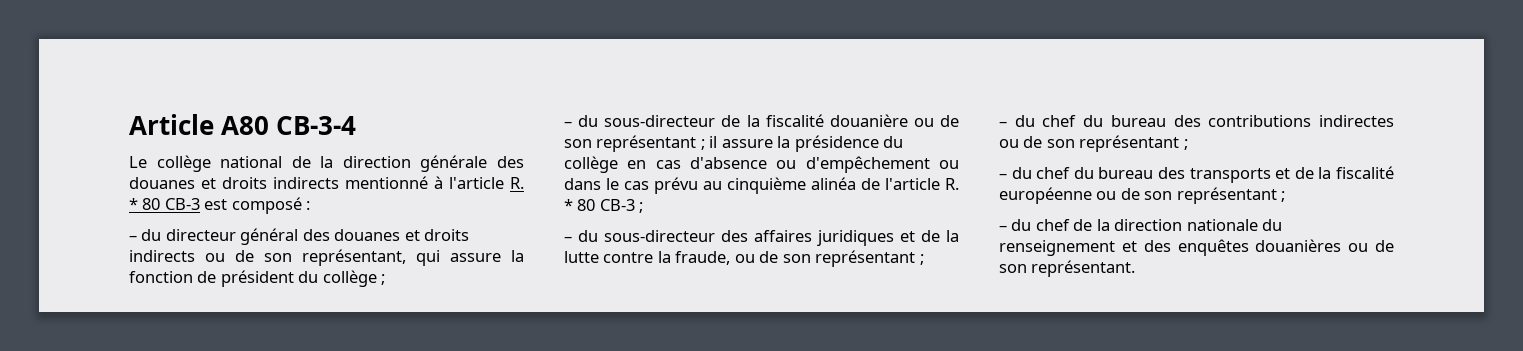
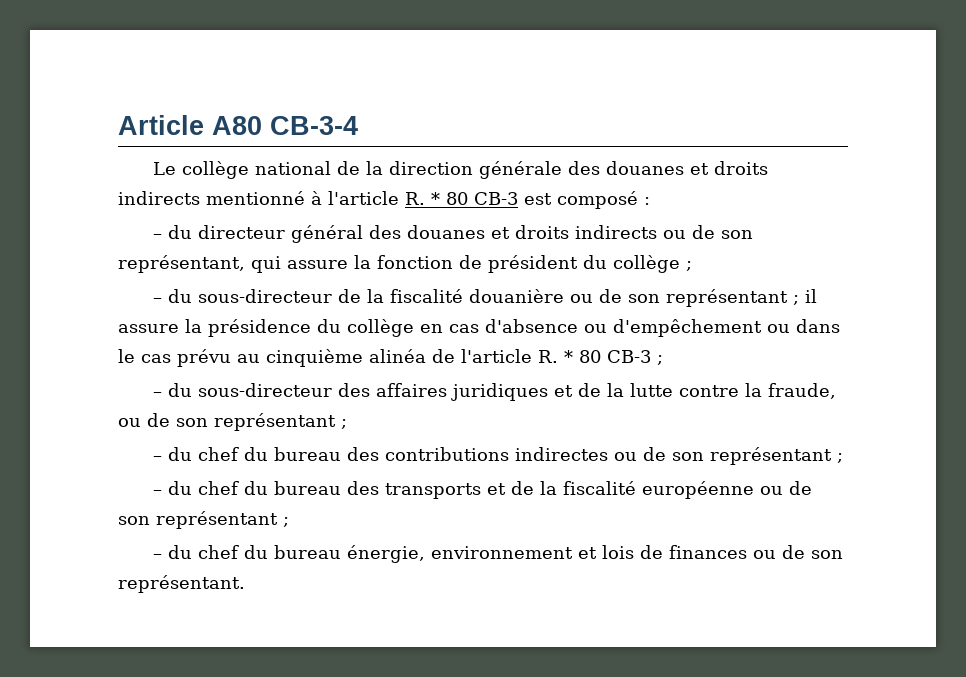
[1073,219,1283,231] [999,239,1342,256] de la direction nationale du renseignement et des enquêtes douanières -> [243,545,747,563] du bureau énergie, environnement et lois de finances

